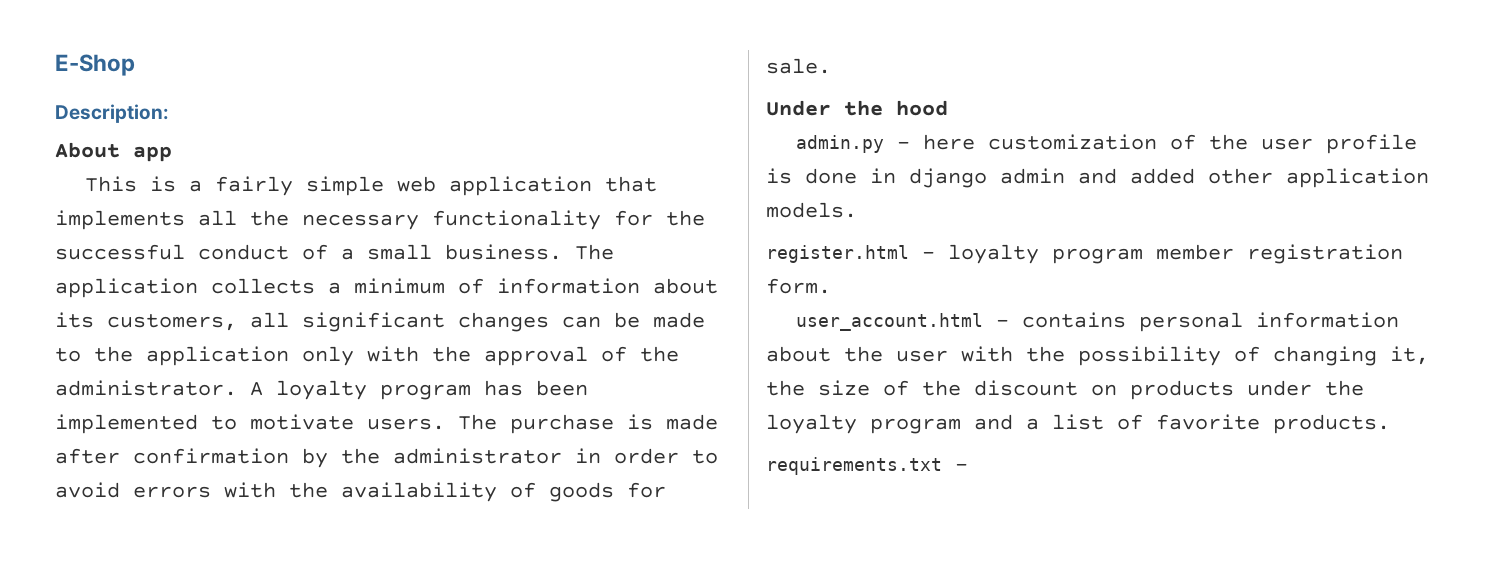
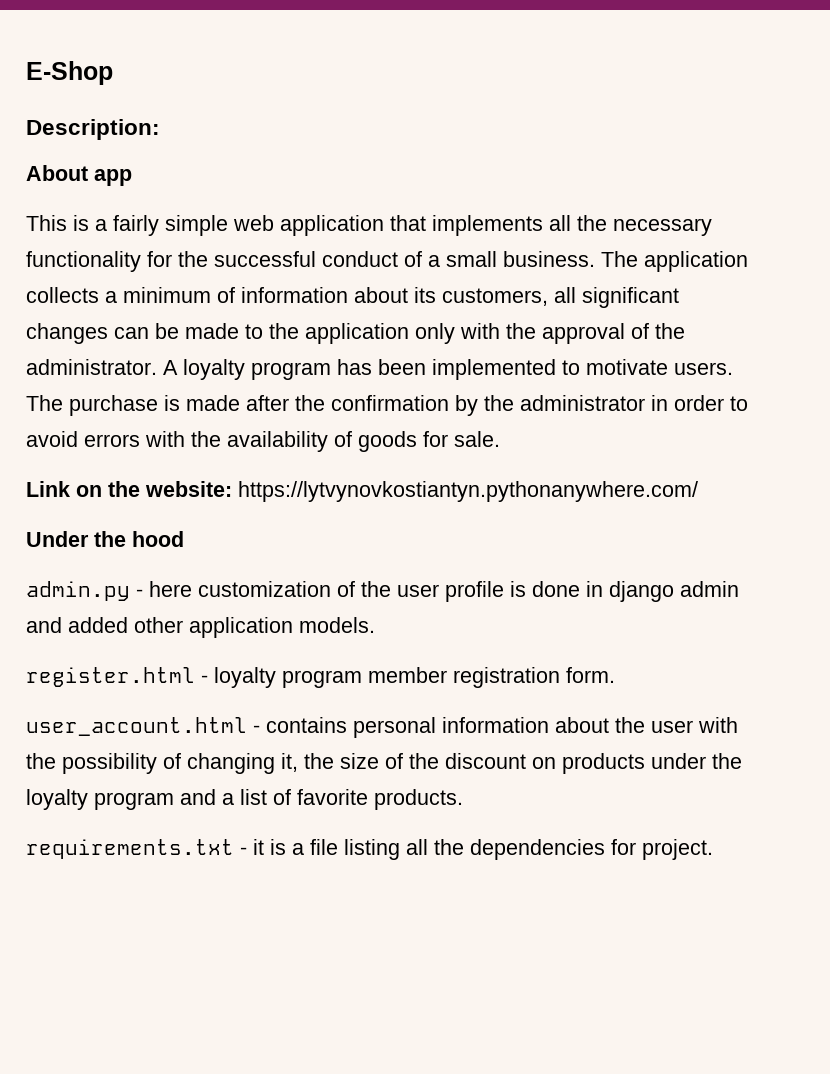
(120, 456) none -> [295,395,325,411] the
(831, 66) none -> [26,481,698,502] // Link on the website: https://lytvynovkostiantyn.pythonanywhere.com/
(968, 467) none -> [253,839,713,860] it is a file listing all the dependencies for project.

